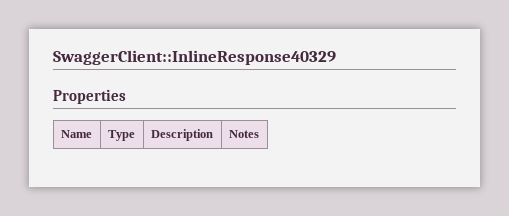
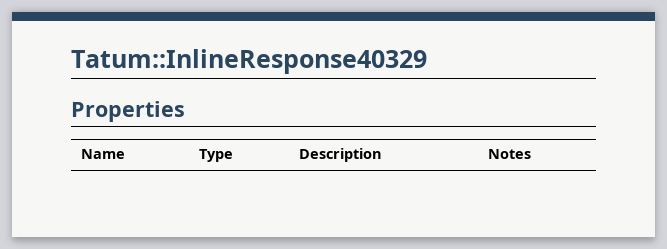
[53,50,336,65] SwaggerClient::InlineResponse40329 -> [71,49,427,74] Tatum::InlineResponse40329

